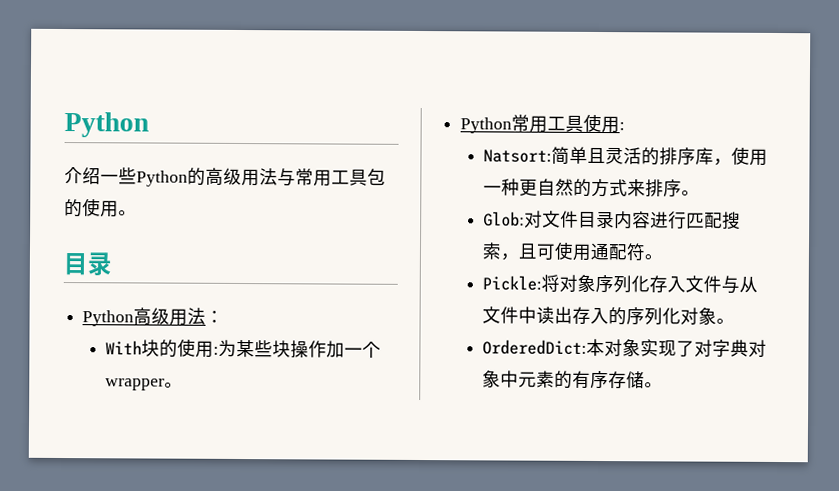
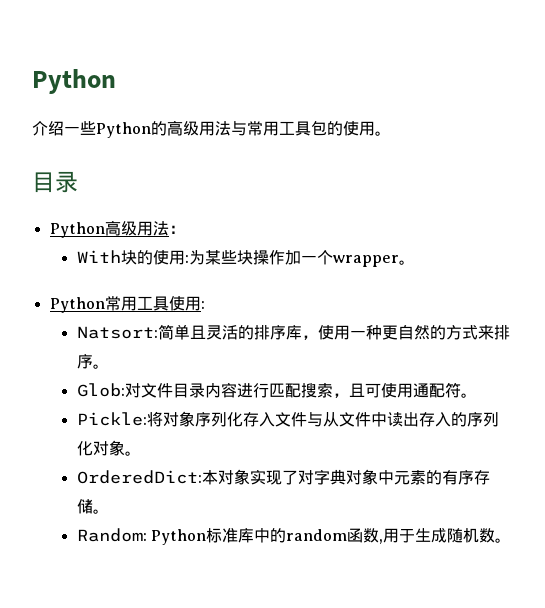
(664, 385) none -> [76,528,511,545] // Random: Python标准库中的random函数,用于生成随机数。

